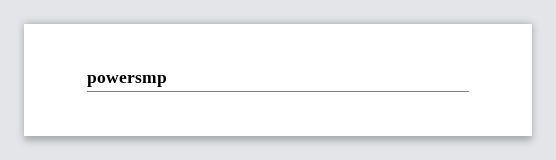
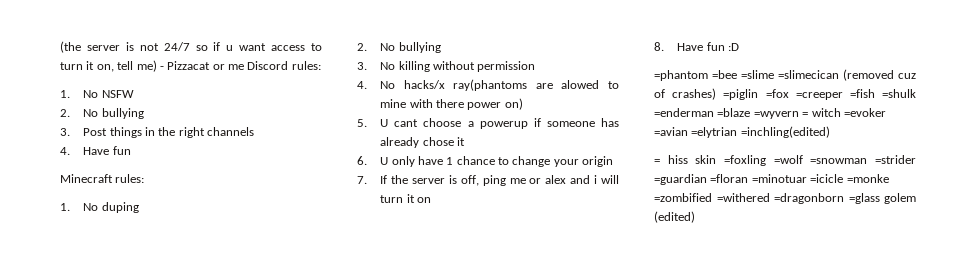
[87,75,167,87] powersmp -> [60,41,323,53] [60,60,321,72] [60,90,134,98] [60,108,144,119] [60,127,254,138] [60,146,131,155] [60,174,145,183] [60,202,139,213] [357,42,441,53] [357,61,536,72] [357,79,619,91] [380,98,523,110] [357,118,619,129] [380,137,465,148] [357,156,614,167] [357,175,619,186] [380,194,431,203] [654,42,739,51] [654,69,916,81] [654,88,916,100] [654,108,886,119] [654,126,830,138] [654,155,916,166] [654,174,889,185] [654,193,916,204] [654,211,695,223] (the server is not 24/7 so if u want access to turn it on, tell me) - Pizzacat or me Discord rules: // 1. No NSFW // 2. No bullying // 3. Post things in the right channels // 4. Have fun // Minecraft rules: // 1. No duping // 2. No bullying // 3. No killing without permission // 4. No hacks/x ray(phantoms are alowed to mine with there power on) // 5. U cant choose a powerup if someone has already chose it // 6. U only have 1 chance to change your origin // 7. If the server is off, ping me or alex and i will turn it on // 8. Have fun :D // =phantom =bee =slime =slimecican (removed cuz of crashes) =piglin =fox =creeper =fish =shulk =enderman =blaze =wyvern = witch =evoker =avian =elytrian =inchling(edited) // = hiss skin =foxling =wolf =snowman =strider =guardian =floran =minotuar =icicle =monke =zombified =withered =dragonborn =glass golem (edited)

